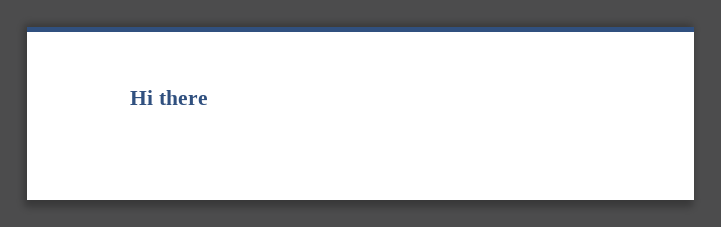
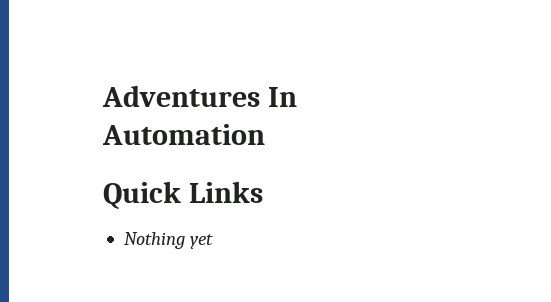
[130,90,208,105] Hi there -> [102,85,297,107] [102,124,265,145] [103,181,263,209] [123,232,214,249] Adventures In Automation // Quick Links // Nothing yet

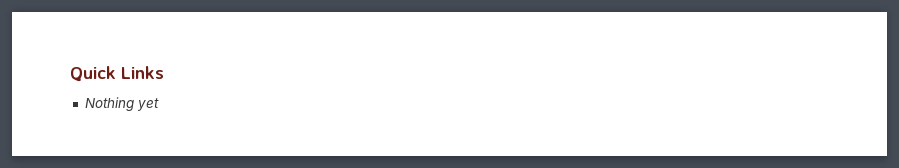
[102,85,297,107] [102,124,265,145] Adventures In Automation // -> (70, 74) none

